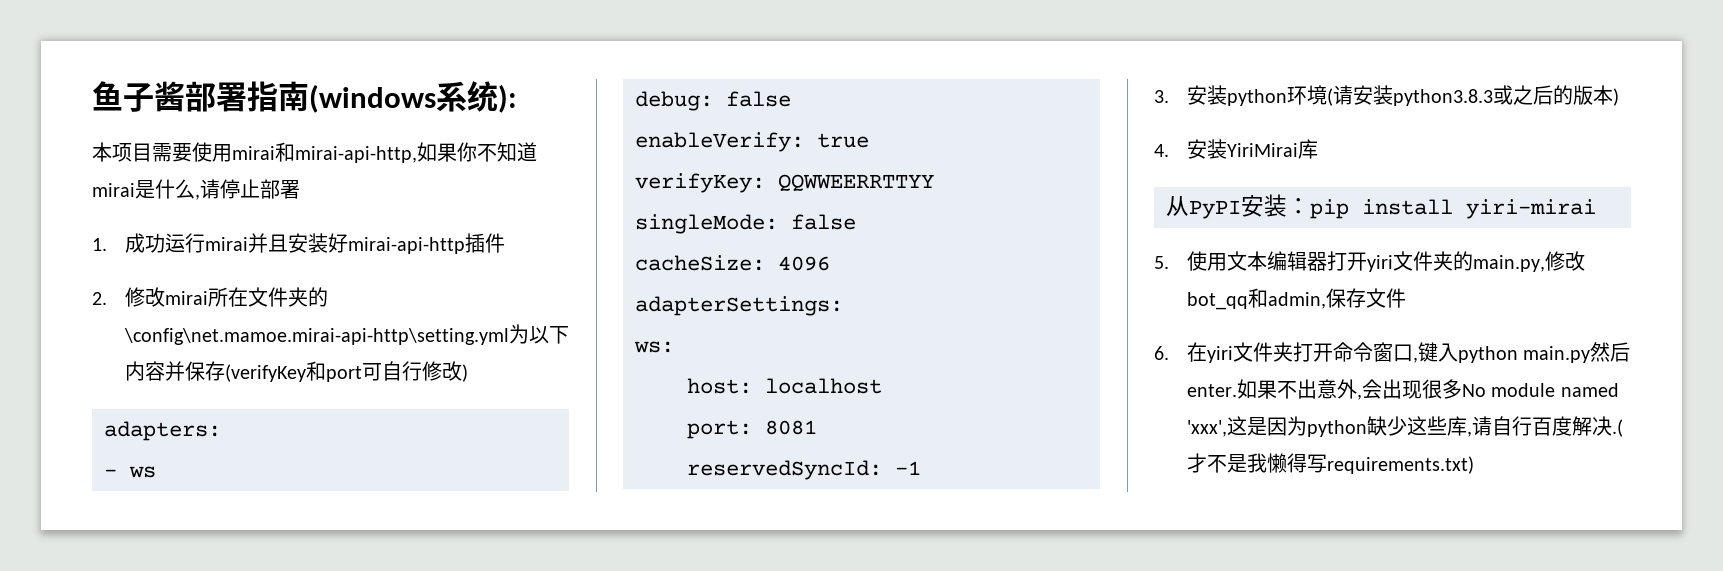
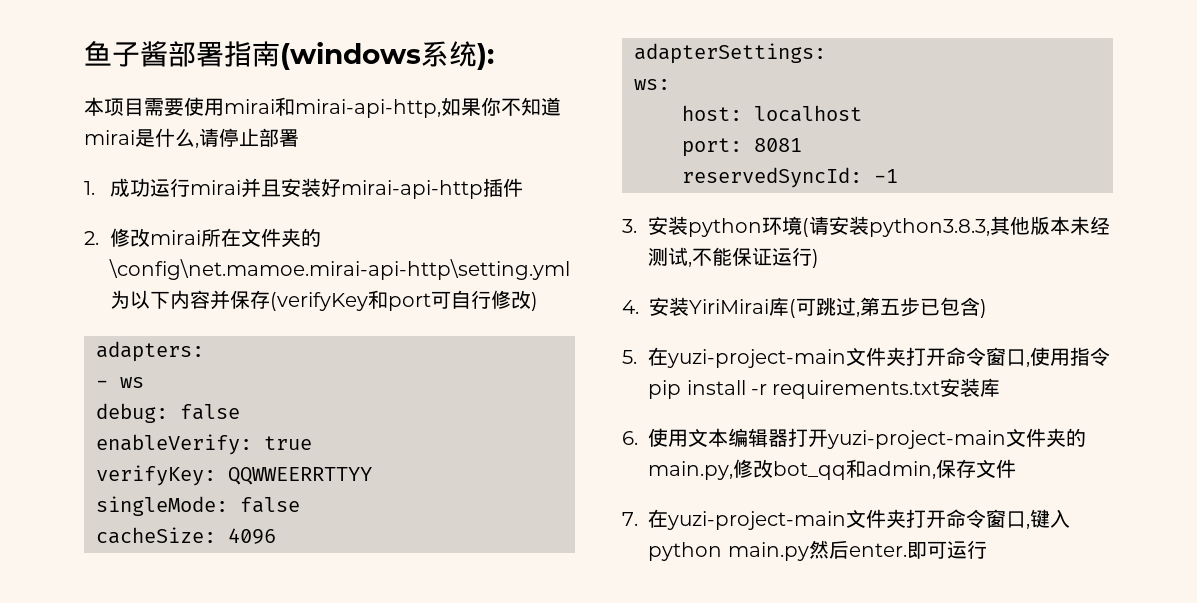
[1392,85,1613,106] python3.8.3或之后的版本 -> [869,216,1111,237] [648,247,813,267] python3.8.3,其他版本未经测试,不能保证运行
[1166,194,1596,219] [1154,256,1169,269] // 从PyPI安装：pip install yiri-mirai // 5. -> [789,297,987,318] [622,347,1111,368] [648,378,1001,399] [622,431,638,445] (可跳过,第五步已包含) // 5.在yuzi-project-main文件夹打开命令窗口,使用指令pip install -r requirements.txt安装库 // 6.
[1366,255,1393,272] yiri -> [827,430,1007,449] yuzi-project-main
[1154,342,1233,363] 6.在yiri -> [622,509,847,530] 7.在yuzi-project-main
[1236,379,1619,400] [1186,416,1623,437] [1186,453,1474,474] 如果不出意外,会出现很多No module named 'xxx',这是因为python缺少这些库,请自行百度解决.(才不是我懒得写requirements.txt) -> [906,540,987,559] 即可运行

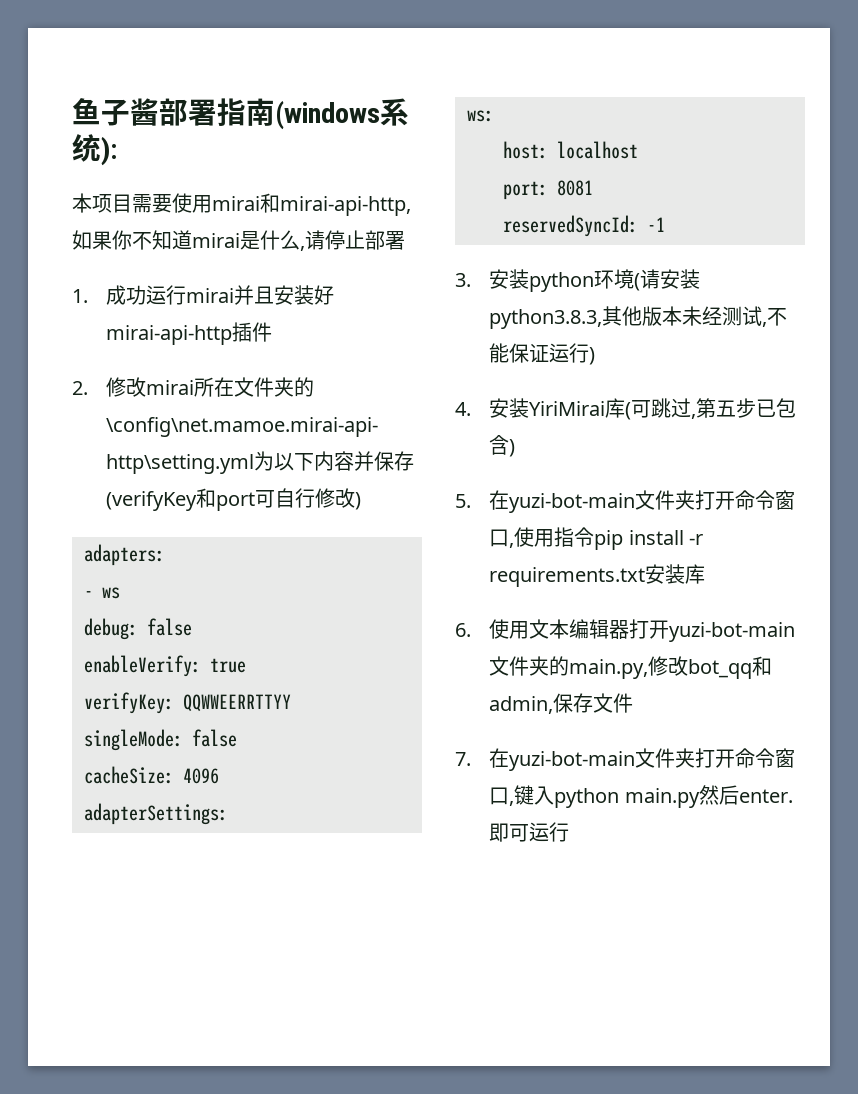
[667,349,847,368] yuzi-project-main -> [509,493,636,513] yuzi-bot-main
[827,430,1007,449] yuzi-project-main -> [669,622,796,642] yuzi-bot-main
[667,511,847,530] yuzi-project-main -> [509,751,636,771] yuzi-bot-main

